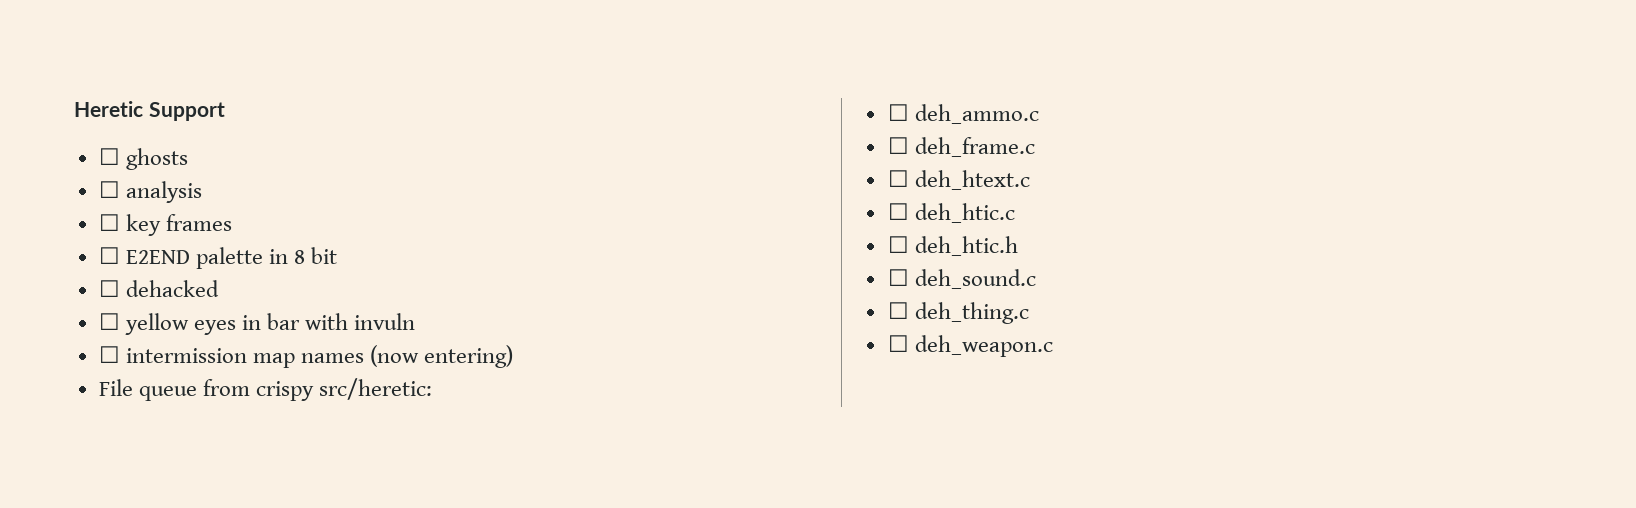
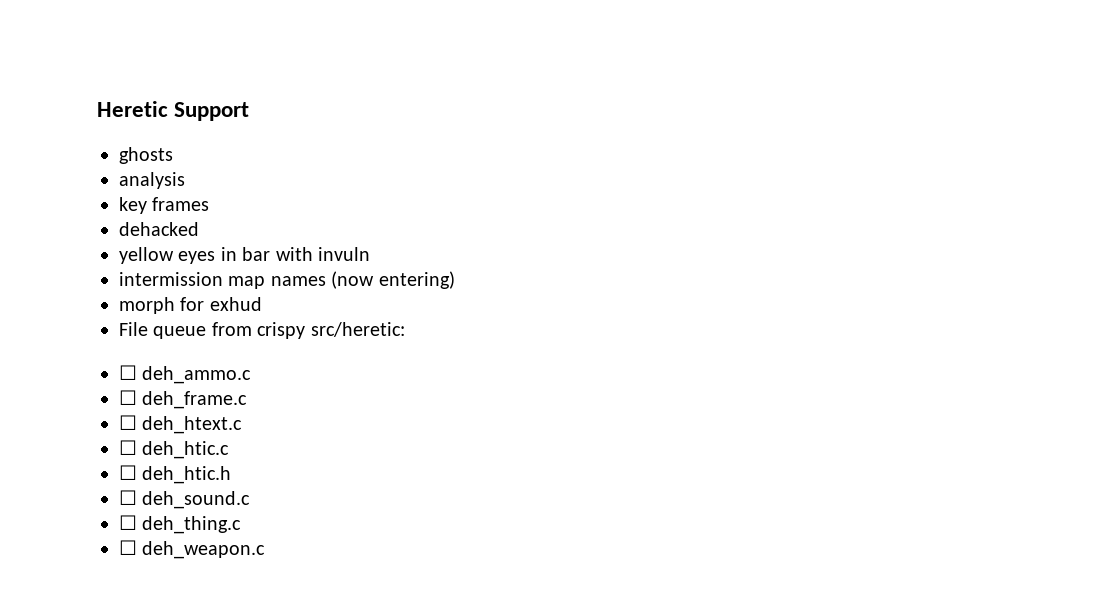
[98,148,120,165] ☐ -> (250, 111) none
[98,181,120,198] ☐ -> (173, 155) none
[98,214,120,231] ☐ -> (185, 180) none
[98,247,338,269] [98,280,120,297] ☐ E2END palette in 8 bit // ☐ -> (210, 204) none
[98,313,120,330] ☐ -> (199, 229) none
[98,346,120,363] ☐ -> (370, 254) none
(514, 356) none -> [119,297,262,314] // morph for exhud

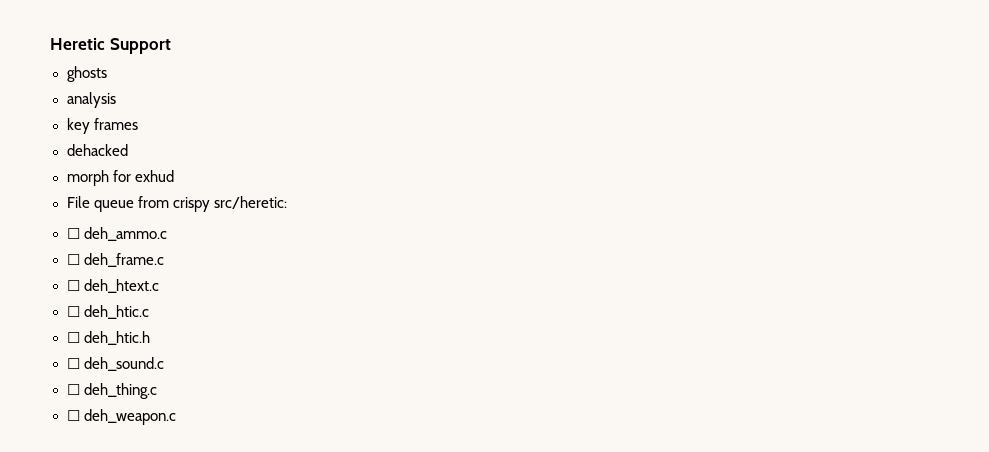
[119,247,370,264] [119,271,455,289] // yellow eyes in bar with invuln // intermission map names (now entering) -> (128, 150) none

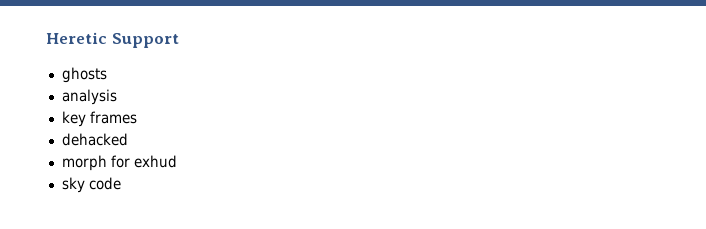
[66,196,287,212] [66,227,167,241] [66,253,164,267] [66,279,159,293] [66,305,149,319] [66,331,150,345] [66,357,164,371] [66,383,157,399] [66,409,176,425] File queue from crispy src/heretic: // ☐ deh_ammo.c // ☐ deh_frame.c // ☐ deh_htext.c // ☐ deh_htic.c // ☐ deh_htic.h // ☐ deh_sound.c // ☐ deh_thing.c // ☐ deh_weapon.c -> [61,177,121,193] sky code

